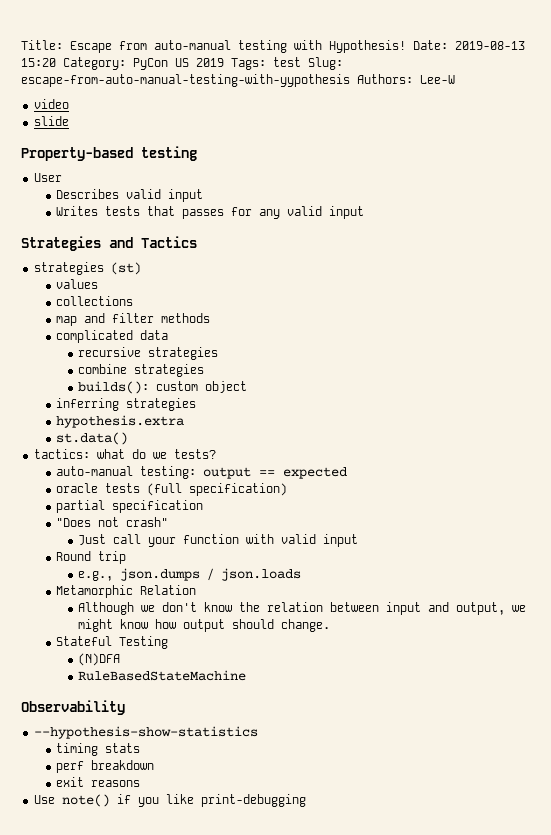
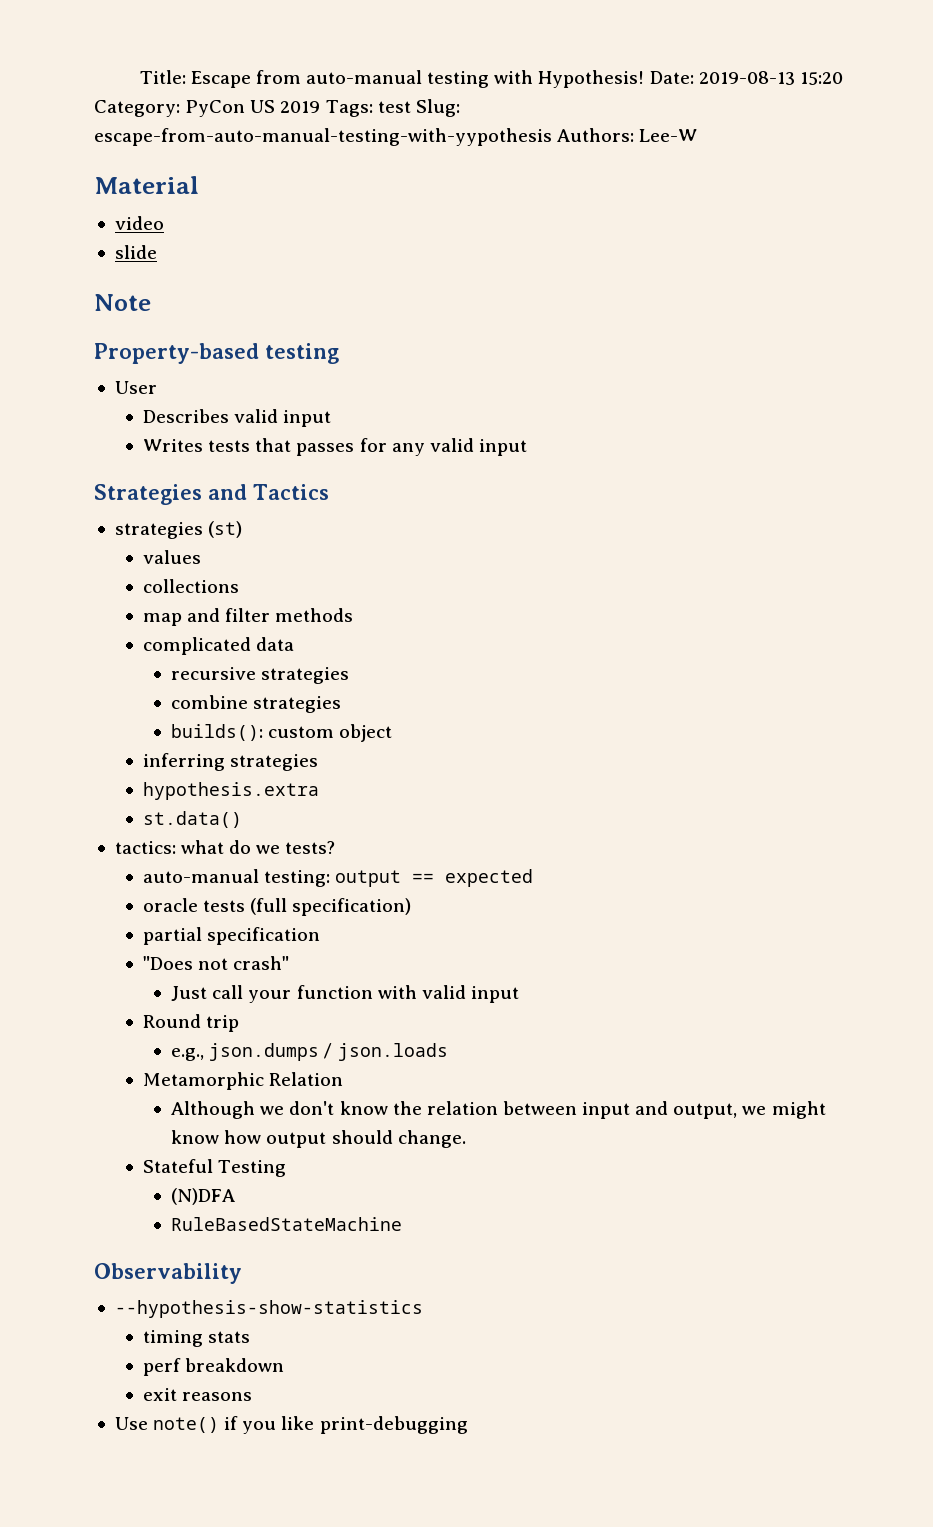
(455, 79) none -> [94,176,199,194] // Material
(69, 121) none -> [94,294,151,311] // Note

